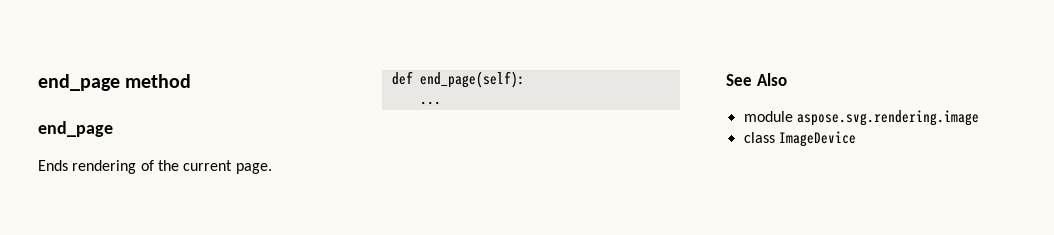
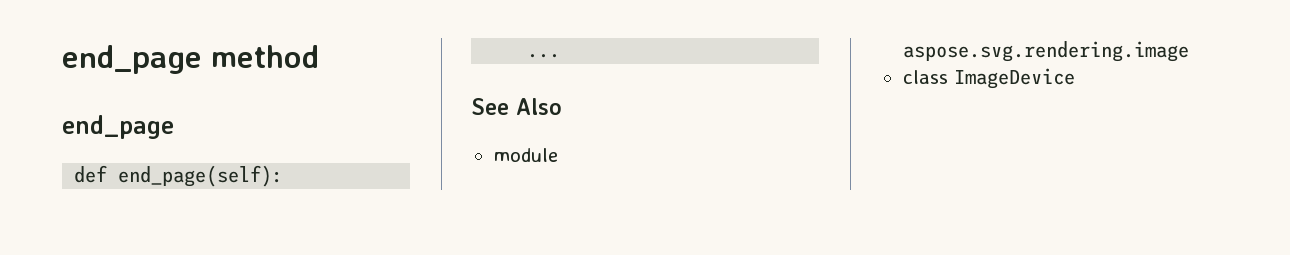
[38,160,272,174] // Ends rendering of the current page. -> (174, 127) none

